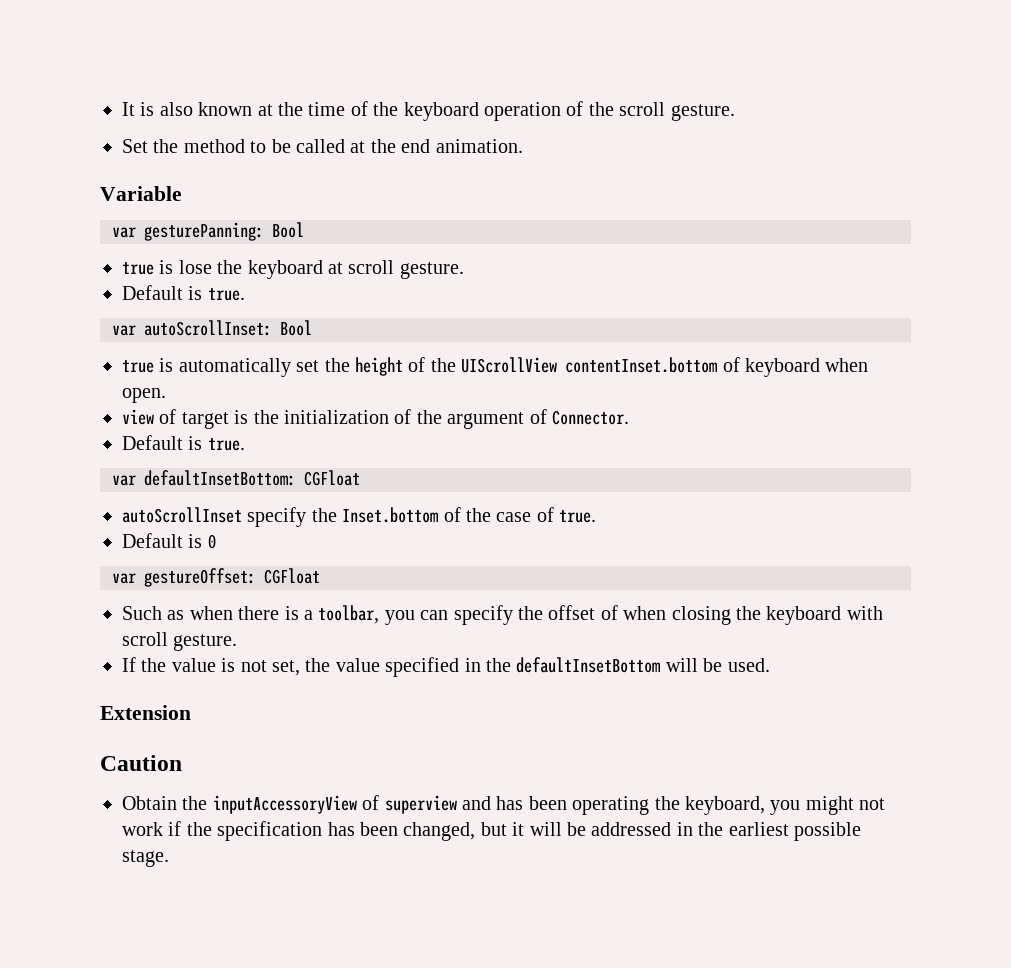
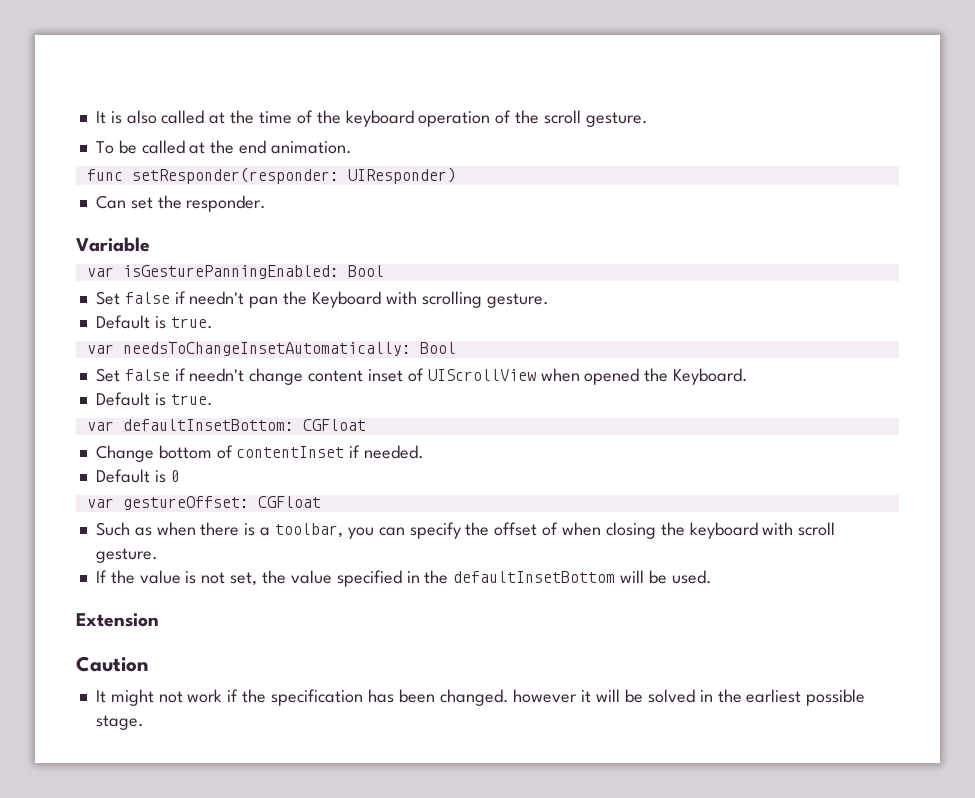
[198,102,253,116] known -> [161,110,205,124] called
[122,139,267,153] Set the method to -> [95,141,114,154] To
(523, 146) none -> [86,167,456,184] [95,195,267,212] // func setResponder(responder: UIResponder) // Can set the responder.
[144,222,304,241] [122,260,395,279] gesturePanning: Bool // true is lose the keyboard at scroll -> [122,265,384,279] [95,291,482,308] isGesturePanningEnabled: Bool // Set false if needn't pan the Keyboard with scrolling
[144,320,312,336] [122,357,869,377] [122,388,166,403] [122,409,629,429] autoScrollInset: Bool // true is automatically set the height of the UIScrollView contentInset.bottom of keyboard when open. // view of target is the initialization of the argument of Connector. -> [122,342,456,356] [95,368,749,385] needsToChangeInsetAutomatically: Bool // Set false if needn't change content inset of UIScrollView when opened the Keyboard.
[122,507,597,527] autoScrollInset specify the Inset.bottom of the case of true. -> [95,445,425,462] Change bottom of contentInset if needed.
[122,795,801,815] Obtain the inputAccessoryView of superview and has been operating the keyboard, you -> [95,690,106,703] It
[403,822,507,841] changed, but -> [439,689,578,706] changed. however
[591,822,672,836] addressed -> [647,689,695,703] solved

